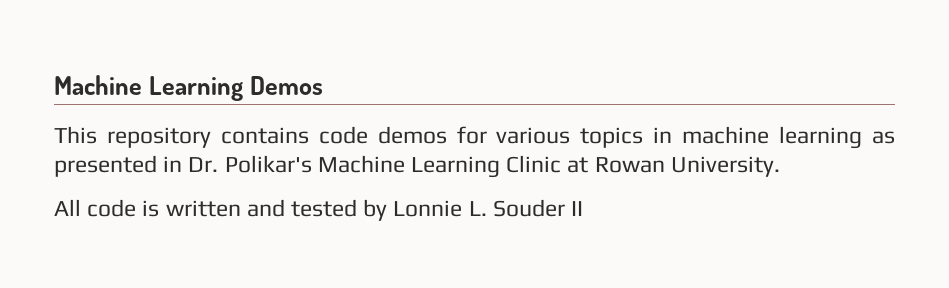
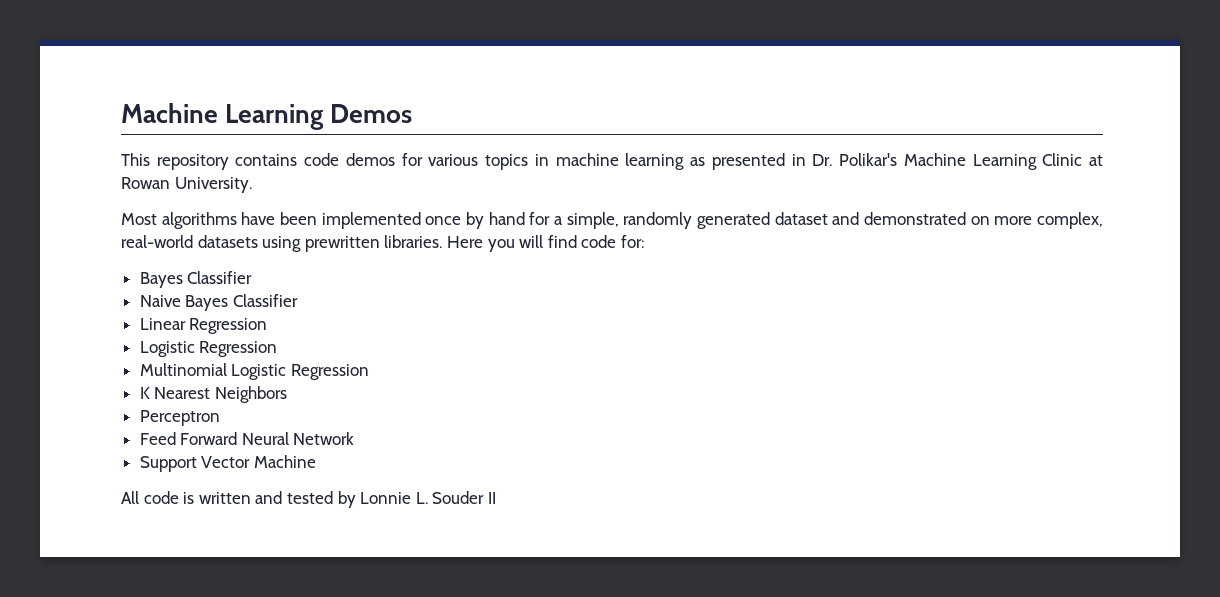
(780, 166) none -> [121,212,1103,229] [121,235,644,252] [139,271,253,288] [139,294,298,311] [139,318,268,334] [139,341,278,357] [139,363,369,380] [139,386,287,403] [139,410,220,426] [139,432,355,445] [139,455,316,472] // Most algorithms have been implemented once by hand for a simple, randomly generated dataset and demonstrated on more complex, real-world datasets using prewritten libraries. Here you will find code for: // Bayes Classifier // Naive Bayes Classifier // Linear Regression // Logistic Regression // Multinomial Logistic Regression // K Nearest Neighbors // Perceptron // Feed Forward Neural Network // Support Vector Machine

